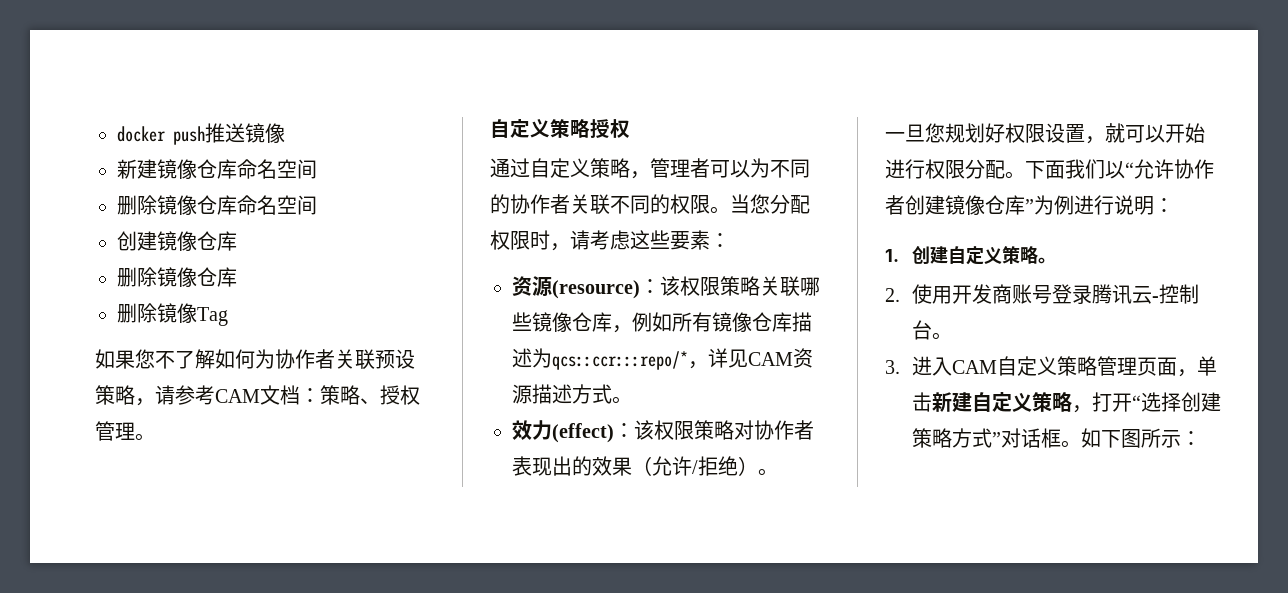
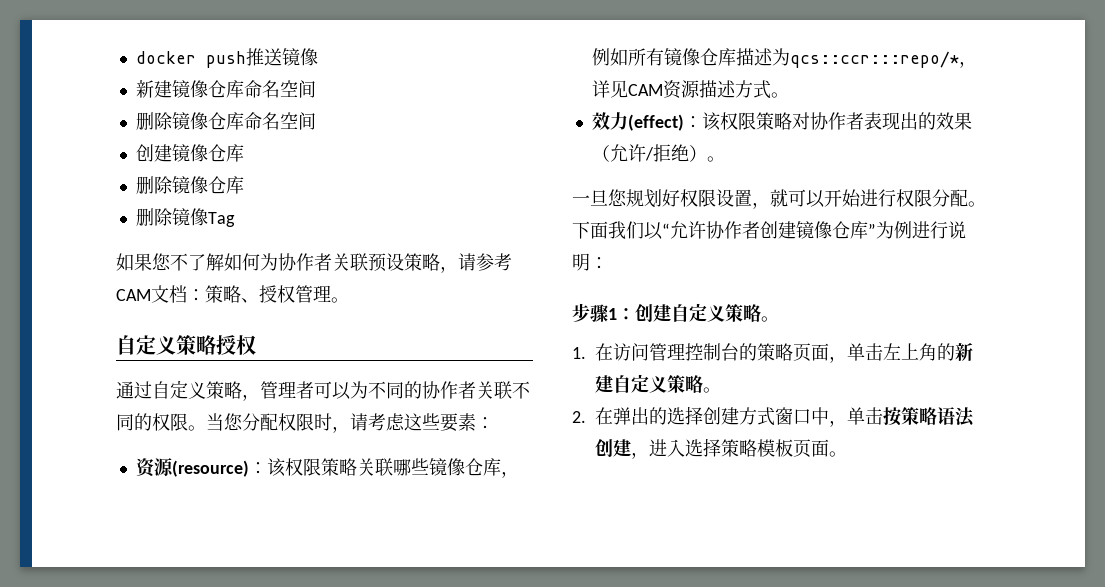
[885,249,899,262] 1. -> [572,303,635,322] 步骤1：
[885,284,1200,304] [912,320,953,340] [885,356,1138,376] 2.使用开发商账号登录腾讯云-控制台。 // 3.进入CAM自定义策略管理 -> [572,343,793,361] 1.在访问管理控制台的策略
(933, 402) none -> [883,343,955,361] 左上角的
[1072,392,1222,413] [912,428,1202,448] ，打开“选择创建策略方式”对话框。如下图所示： -> [703,387,721,393] [572,406,975,427] [595,438,847,459] 。 // 2.在弹出的选择创建方式窗口中，单击按策略语法创建，进入选择策略模板页面。

